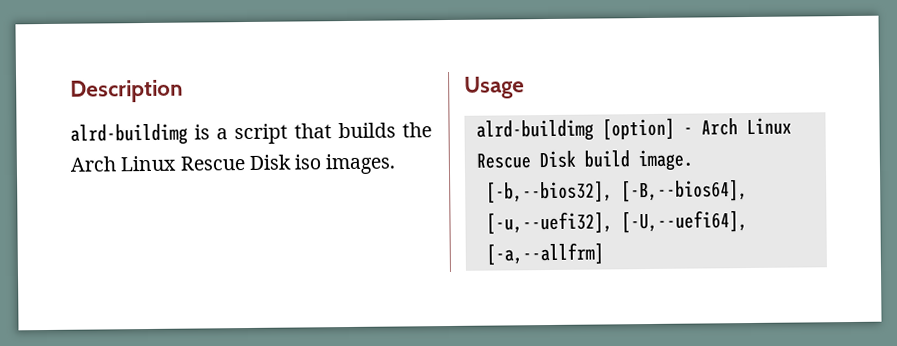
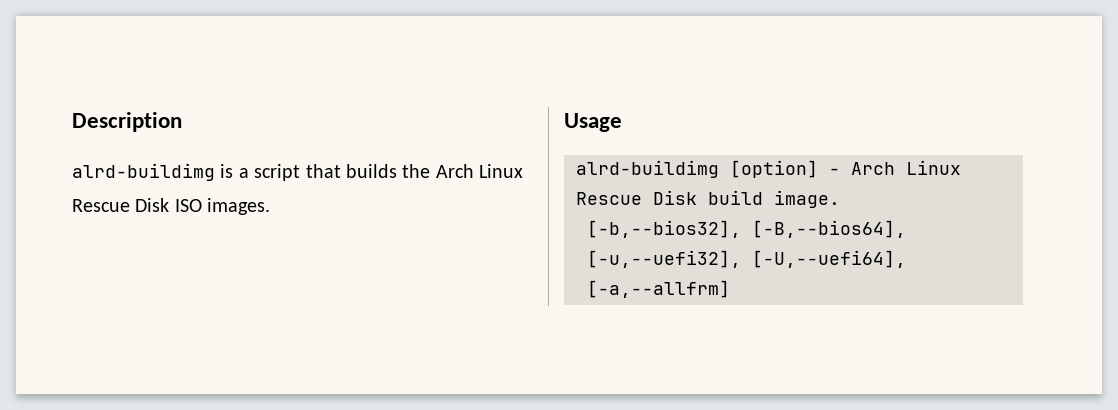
[294,154,322,170] iso -> [174,199,202,212] ISO

